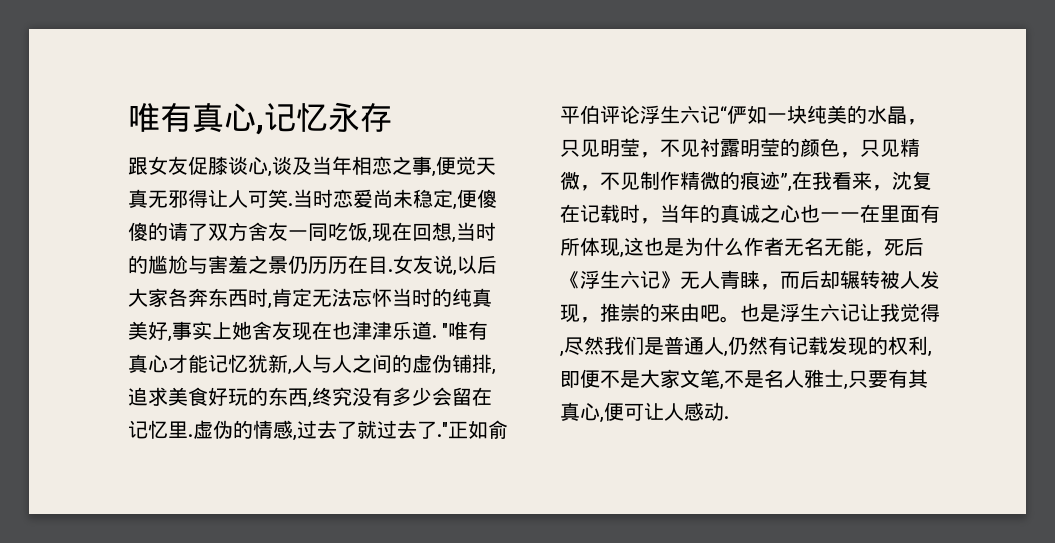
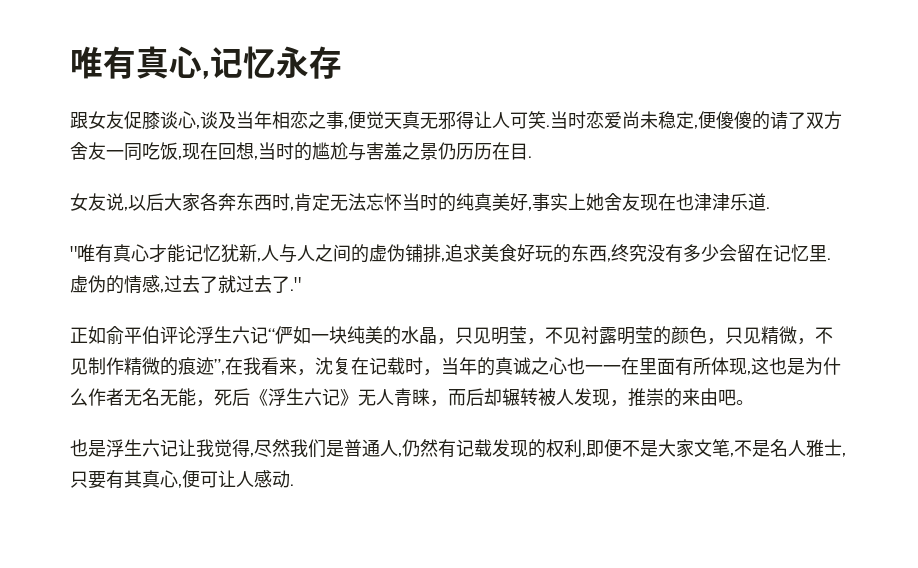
(393, 270) none -> (532, 157) //
(437, 336) none -> (770, 208) //
(448, 429) none -> (301, 284) //
(740, 319) none -> (754, 402) //

